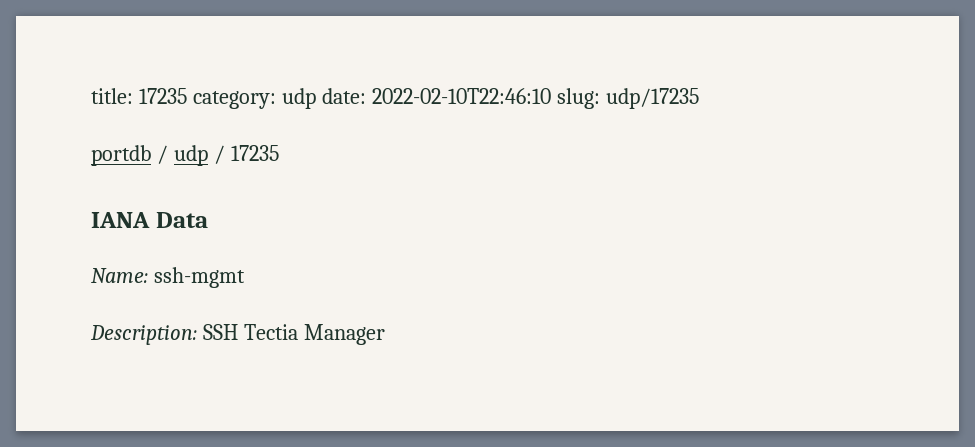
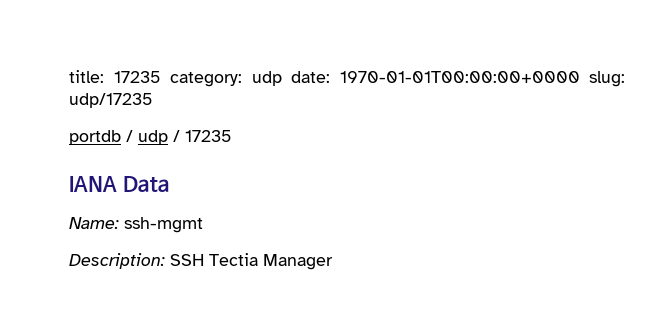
[371,88,551,104] 2022-02-10T22:46:10 -> [339,71,580,83] 1970-01-01T00:00:00+0000

